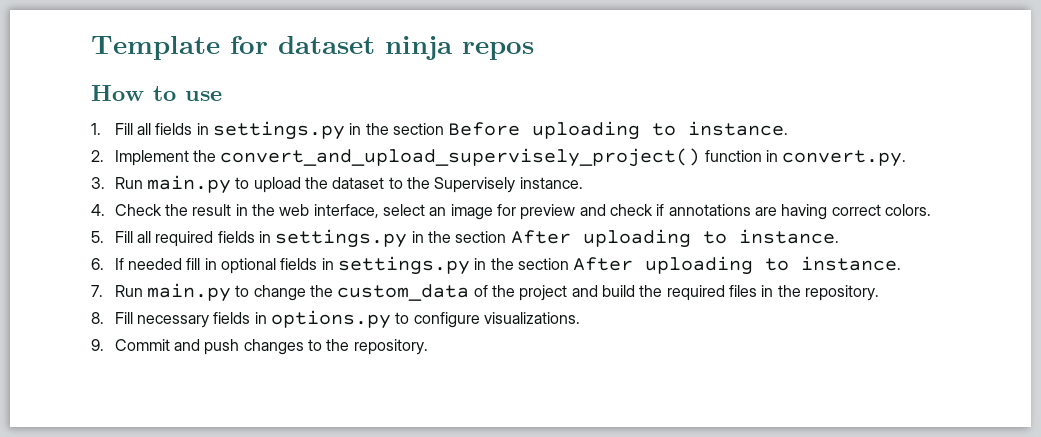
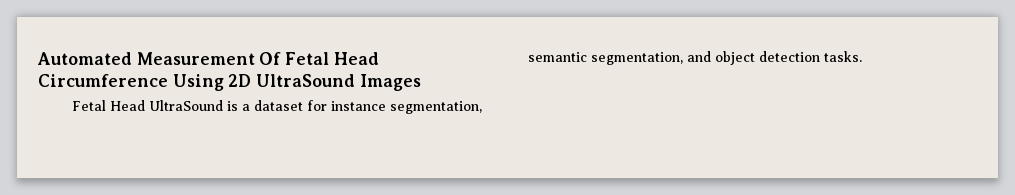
[91,36,534,60] [91,85,222,101] [91,121,789,140] [91,148,907,167] [91,175,583,194] [91,204,931,220] [91,229,839,248] [91,256,902,275] [91,283,879,302] [91,310,581,329] [91,339,428,355] Template for dataset ninja repos // How to use // 1. Fill all fields in settings.py in the section Before uploading to instance. // 2. Implement the convert_and_upload_supervisely_project() function in convert.py. // 3. Run main.py to upload the dataset to the Supervisely instance. // 4. Check the result in the web interface, select an image for preview and check if annotations are having correct colors. // 5. Fill all required fields in settings.py in the section After uploading to instance. // 6. If needed fill in optional fields in settings.py in the section After uploading to instance. // 7. Run main.py to change the custom_data of the project and build the required files in the repository. // 8. Fill necessary fields in options.py to configure visualizations. // 9. Commit and push changes to the repository. -> [37,52,379,65] [38,74,421,91] [71,100,482,114] [528,51,862,65] Automated Measurement Of Fetal Head Circumference Using 2D UltraSound Images // Fetal Head UltraSound is a dataset for instance segmentation, semantic segmentation, and object detection tasks.

